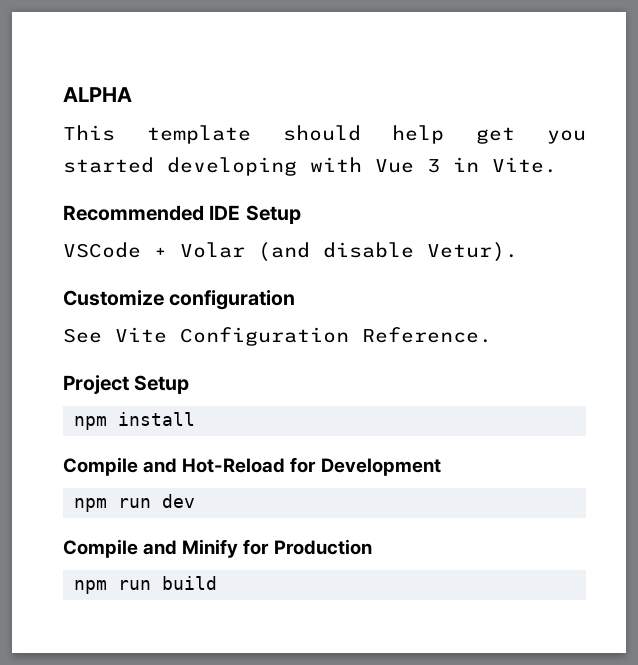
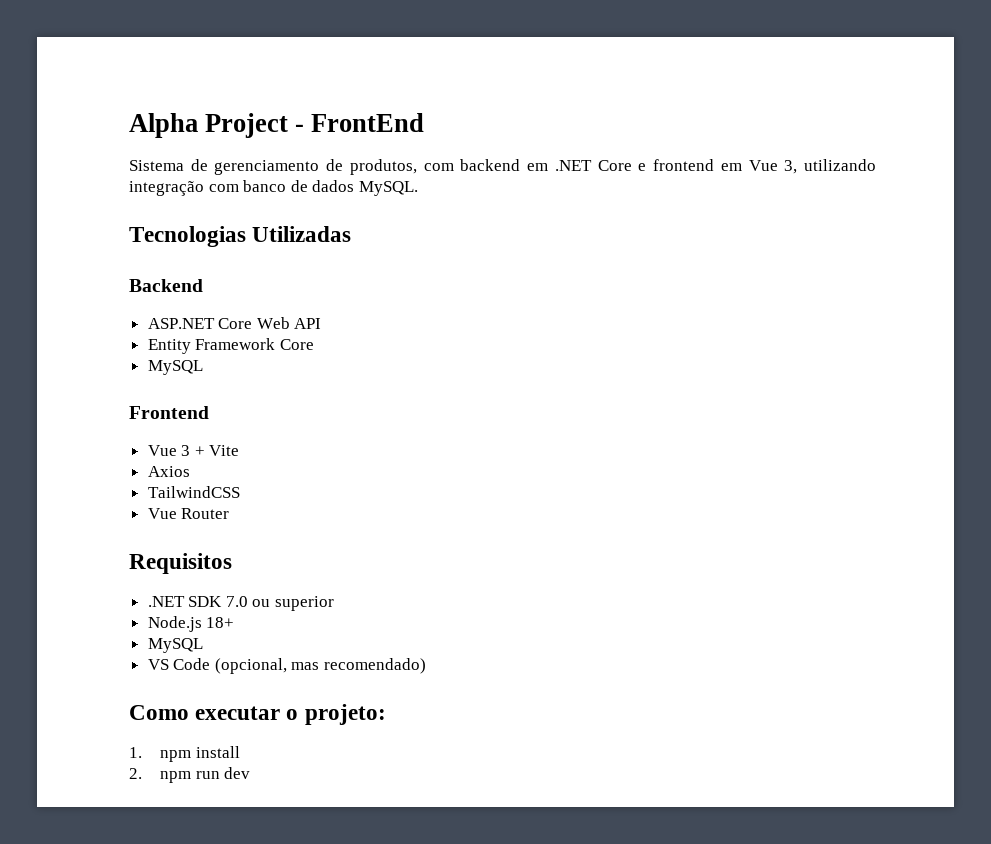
[63,87,132,102] [63,125,586,144] [63,157,557,176] [63,205,301,224] [63,242,518,262] [63,290,296,310] [63,327,492,346] [63,375,190,394] [74,412,196,430] [63,457,441,476] [74,494,196,512] [63,539,372,558] [74,576,218,594] ALPHA // This template should help get you started developing with Vue 3 in Vite. // Recommended IDE Setup // VSCode + Volar (and disable Vetur). // Customize configuration // See Vite Configuration Reference. // Project Setup // npm install // Compile and Hot-Reload for Development // npm run dev // Compile and Minify for Production // npm run build -> [129,113,425,138] [129,159,877,175] [129,180,418,196] [129,226,352,247] [129,279,203,292] [147,317,322,329] [147,338,314,354] [147,360,203,375] [129,406,209,419] [147,445,240,456] [147,466,190,477] [147,486,240,498] [147,508,230,519] [129,553,232,574] [147,596,335,611] [147,616,235,632] [147,638,203,653] [147,658,427,674] [129,704,386,725] [129,746,240,762] [129,767,251,783] Alpha Project - FrontEnd // Sistema de gerenciamento de produtos, com backend em .NET Core e frontend em Vue 3, utilizando integração com banco de dados MySQL. // Tecnologias Utilizadas // Backend // ASP.NET Core Web API // Entity Framework Core // MySQL // Frontend // Vue 3 + Vite // Axios // TailwindCSS // Vue Router // Requisitos // .NET SDK 7.0 ou superior // Node.js 18+ // MySQL // VS Code (opcional, mas recomendado) // Como executar o projeto: // 1. npm install // 2. npm run dev

